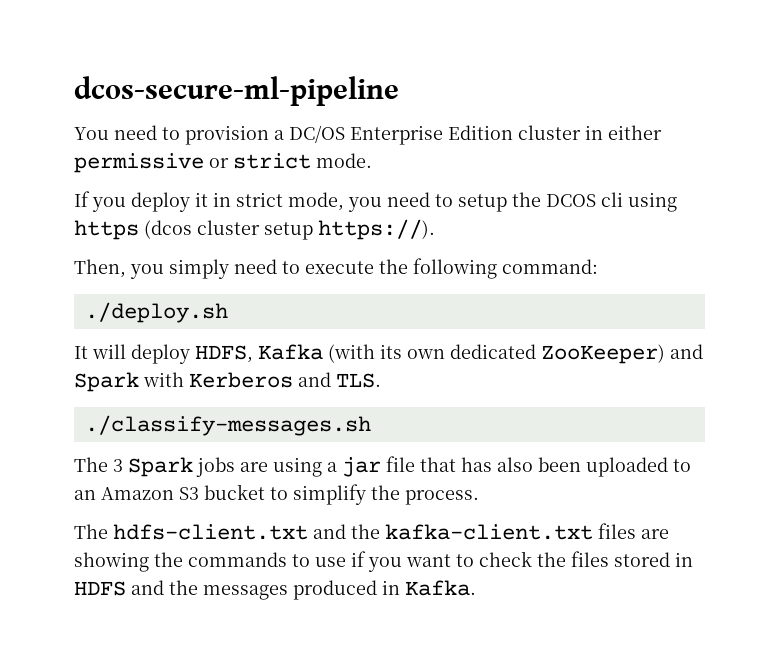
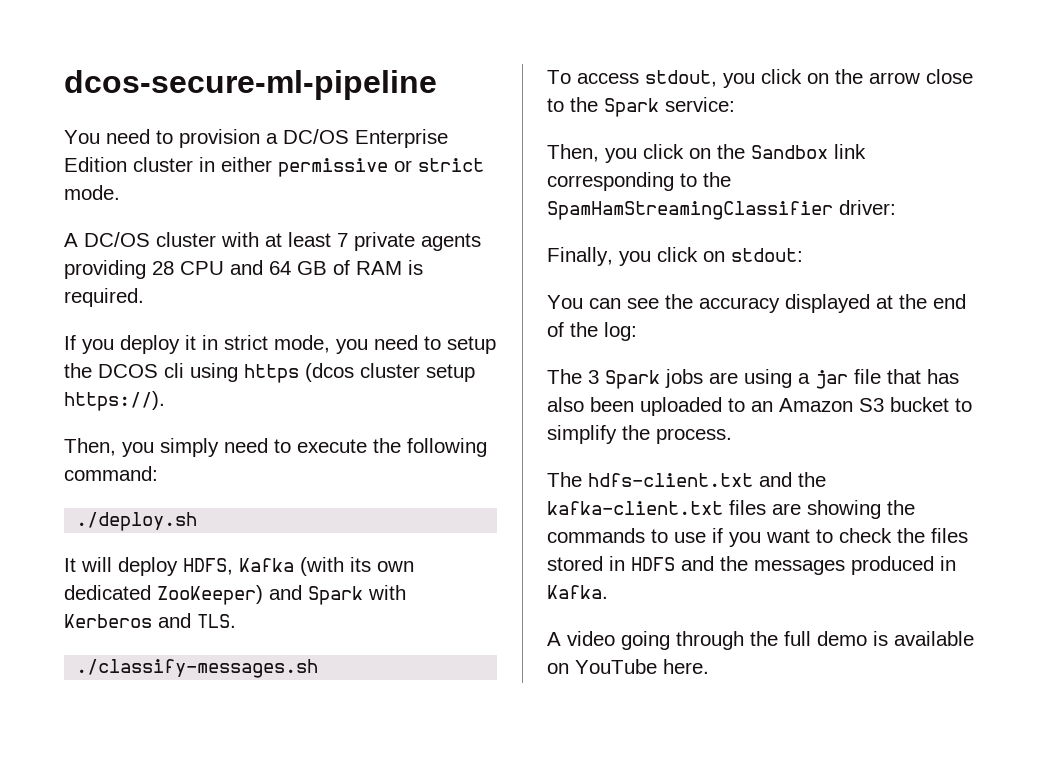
(372, 160) none -> [64,232,481,251] [64,260,423,279] [64,288,144,307] // A DC/OS cluster with at least 7 private agents providing 28 CPU and 64 GB of RAM is required.
(371, 425) none -> [547,69,973,88] [547,97,735,117] [547,144,866,163] [547,172,731,191] [547,200,896,220] [547,247,803,266] [547,294,966,313] [547,322,637,341] // To access stdout, you click on the arrow close to the Spark service: // Then, you click on the Sandbox link corresponding to the SpamHamStreamingClassifier driver: // Finally, you click on stdout: // You can see the accuracy displayed at the end of the log:
(476, 588) none -> [547,631,974,650] [547,659,709,674] // A video going through the full demo is available on YouTube here.

